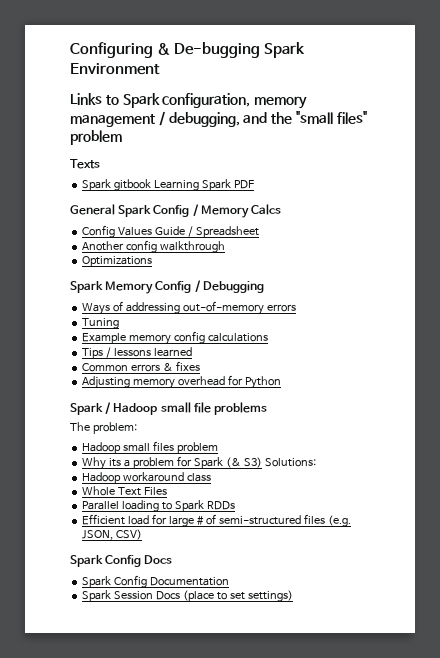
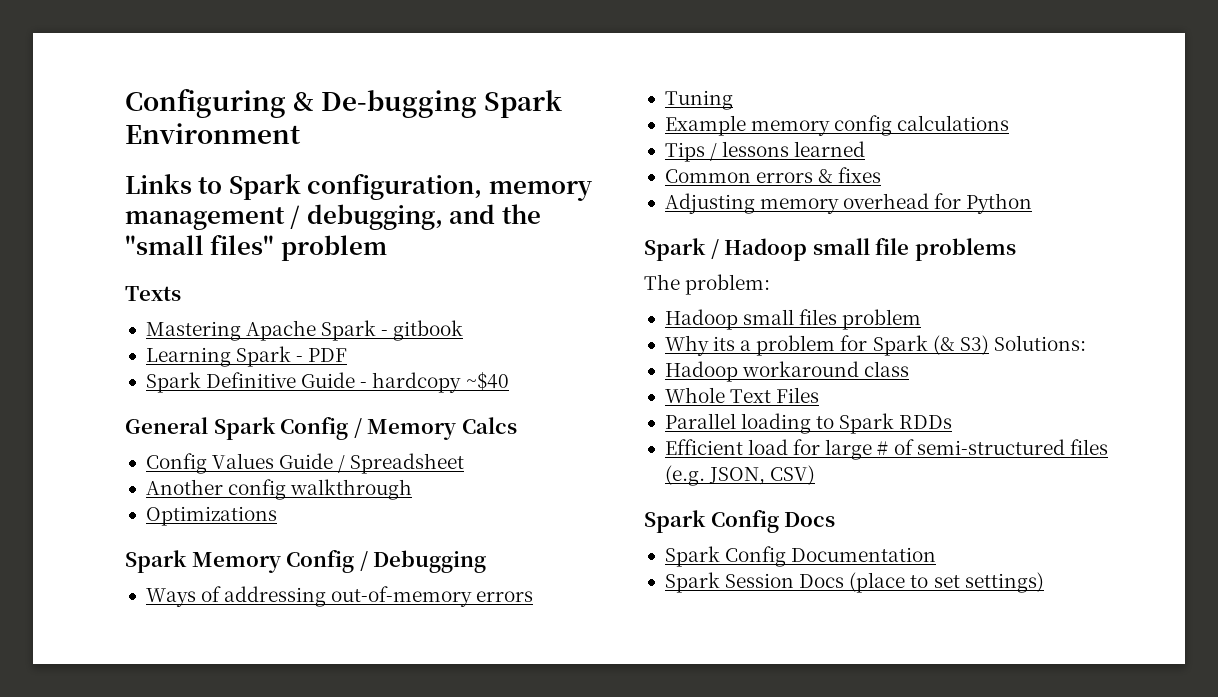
[82,179,112,191] Spark -> [145,320,389,341] Mastering Apache Spark -
(152, 185) none -> (464, 330) //
(232, 185) none -> [296,356,304,362] -
(254, 184) none -> [145,372,509,393] // Spark Definitive Guide - hardcopy ~$40

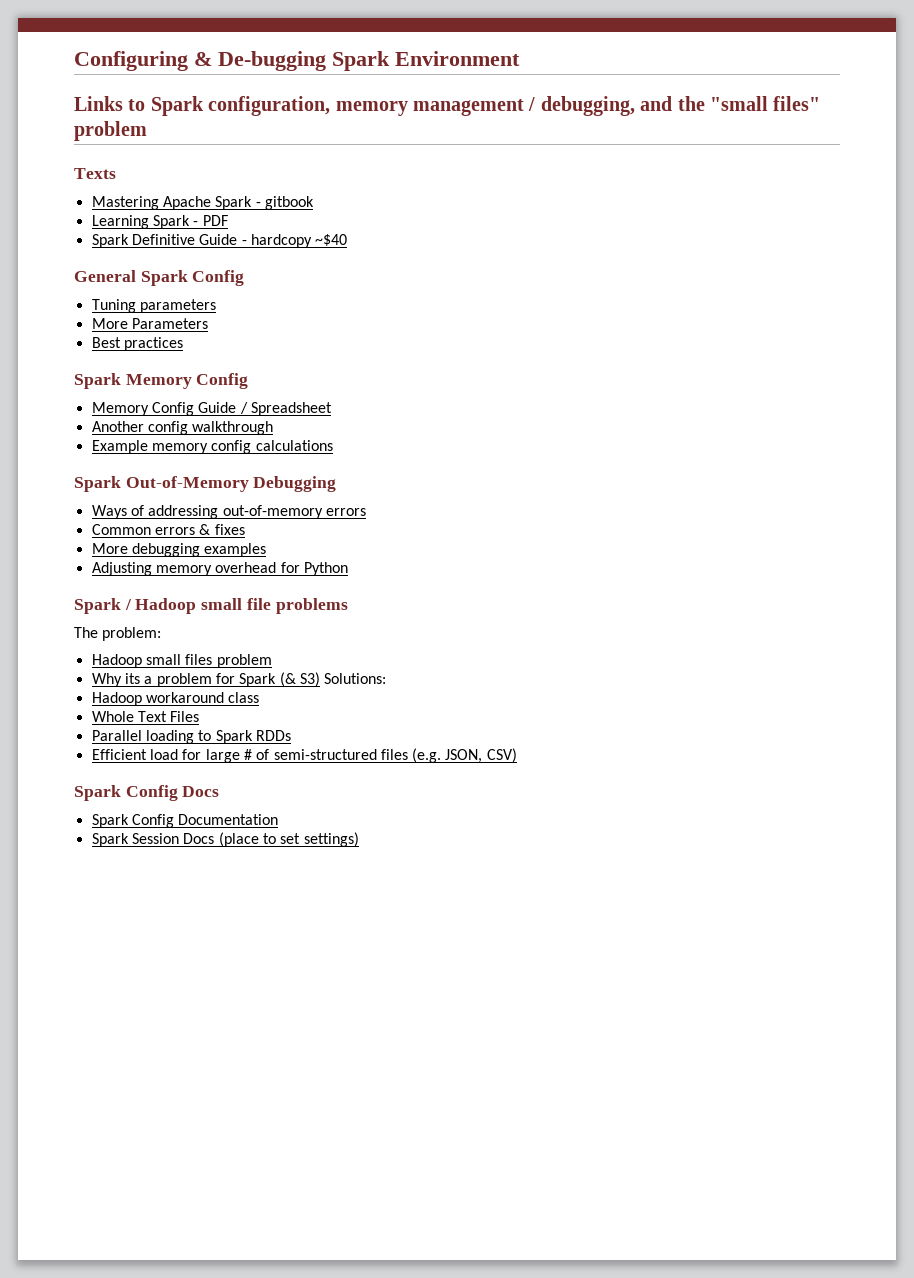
[353,417,517,440] [145,453,275,474] / Memory Calcs // Config Values -> [91,299,216,313] [91,318,208,329] [91,337,183,351] [74,373,249,389] [91,402,194,416] // Tuning parameters // More Parameters // Best practices // Spark Memory Config // Memory Config
[145,506,277,526] [125,550,368,573] Optimizations // Spark Memory Config / -> [91,440,333,454] [74,476,249,492] Example memory config calculations // Spark Out-of-Memory
[664,90,733,110] [664,115,1010,136] [664,141,866,162] // Tuning // Example memory config calculations // Tips / lessons learned -> (366, 512) none
(882, 175) none -> [91,543,267,557] // More debugging examples

